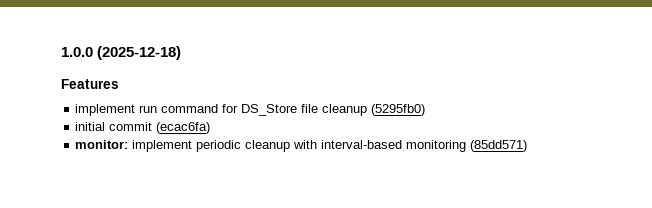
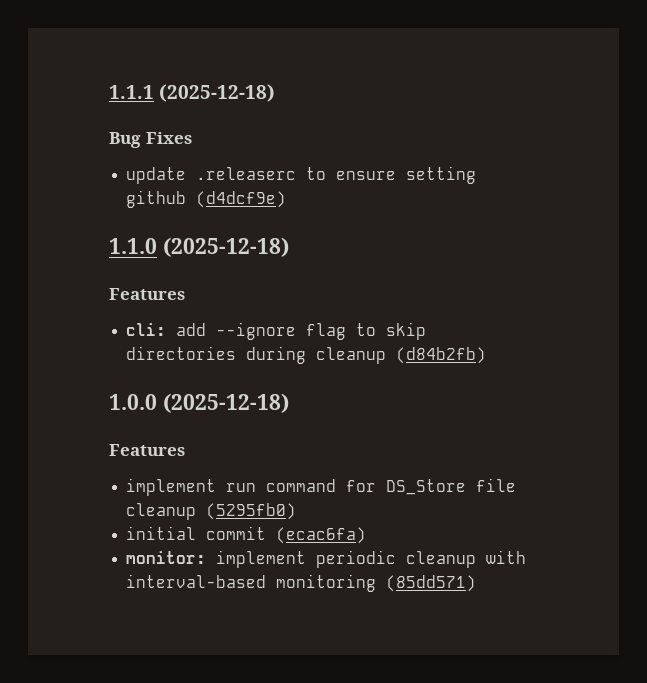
(61, 52) none -> [109,84,276,102] [109,132,192,148] [126,166,477,184] [126,190,287,208] [109,237,289,257] [109,288,185,300] [126,322,427,340] [126,346,487,364] 1.1.1 (2025-12-18) // Bug Fixes // update .releaserc to ensure setting github (d4dcf9e) // 1.1.0 (2025-12-18) // Features // cli: add --ignore flag to skip directories during cleanup (d84b2fb) //

